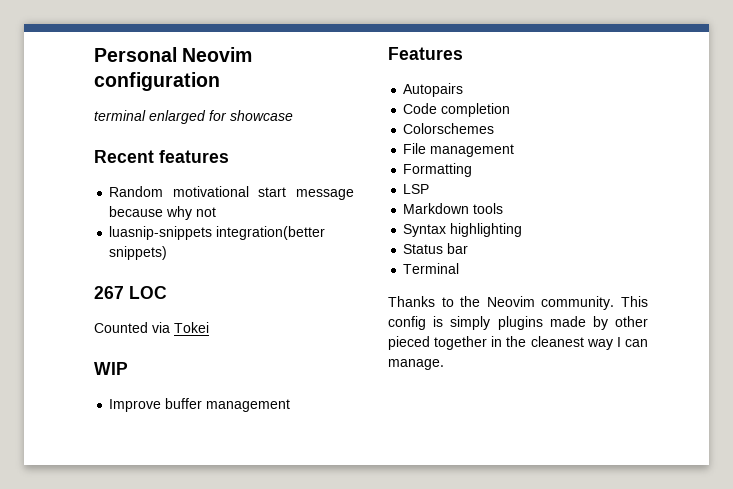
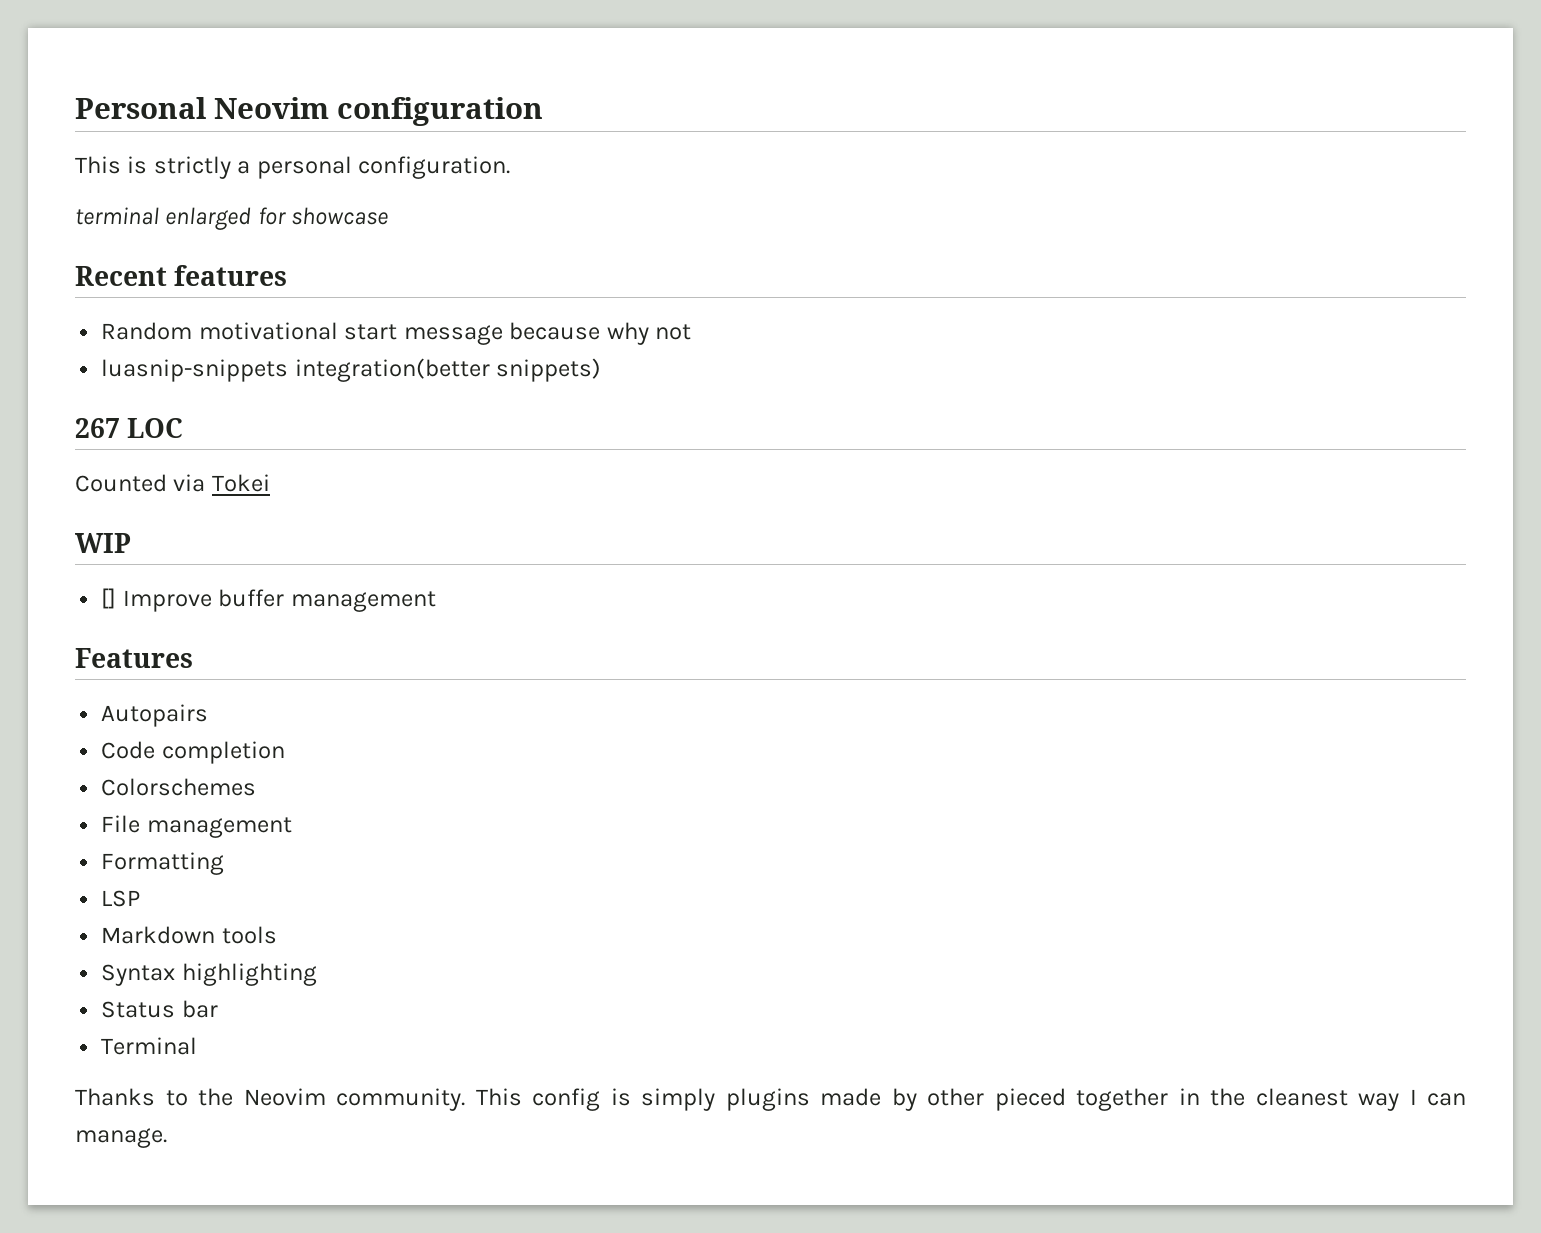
(220, 81) none -> [75,156,511,179] // This is strictly a personal configuration.
(128, 368) none -> [101,588,117,609] []

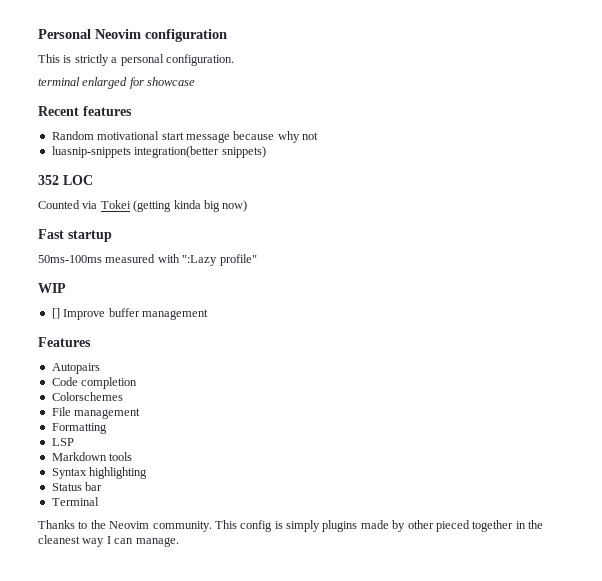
[75,418,120,438] 267 -> [38,175,59,185] 352
(270, 483) none -> [133,200,248,212] [38,229,112,242] [38,254,257,266] (getting kinda big now) // Fast startup // 50ms-100ms measured with ":Lazy profile"

